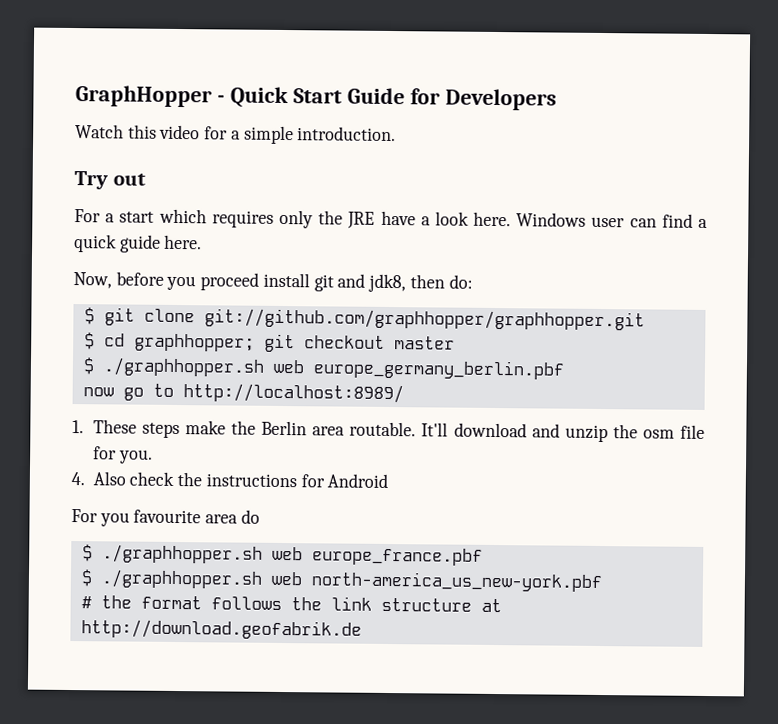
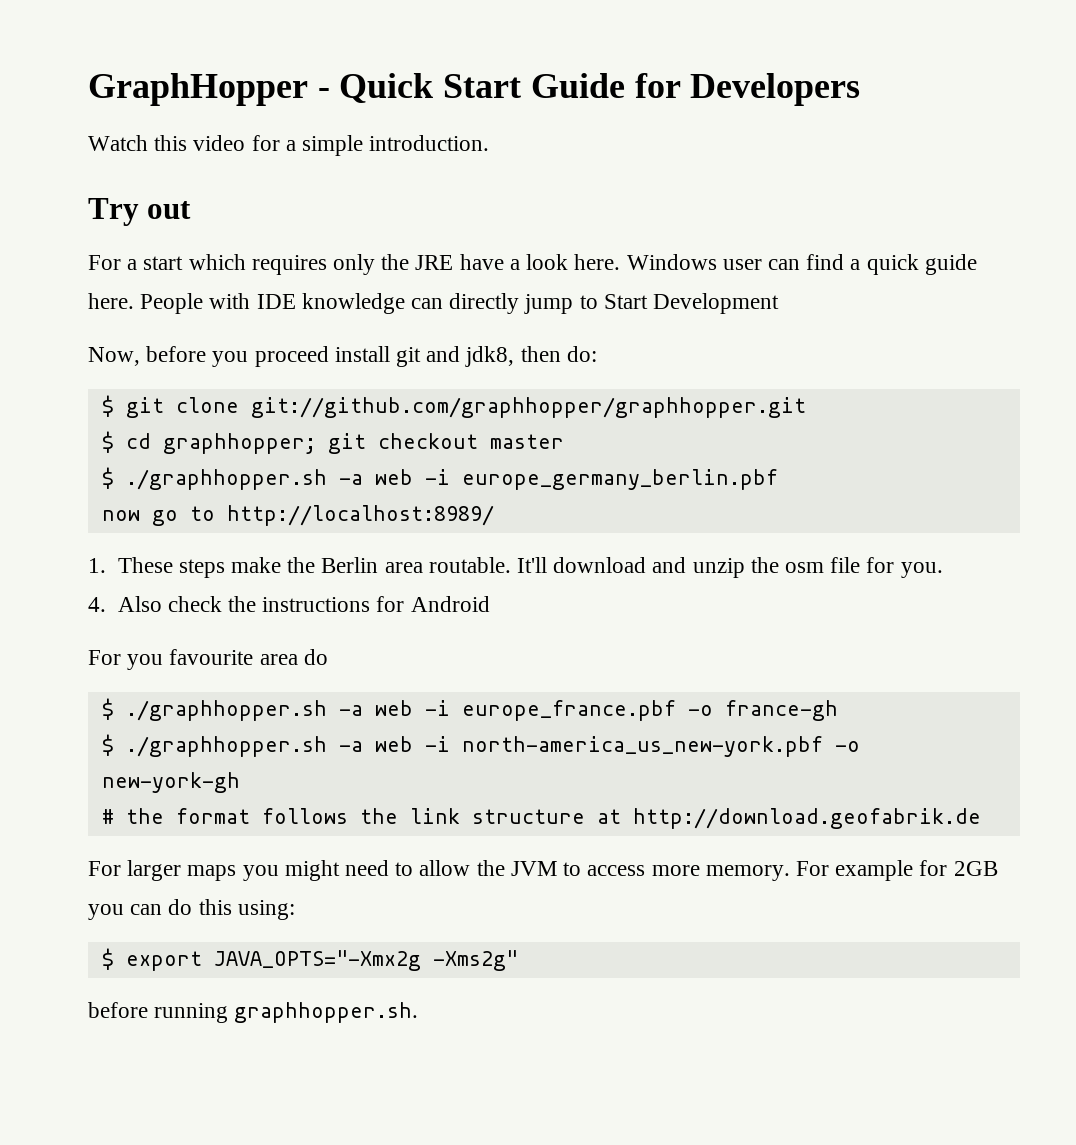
(203, 242) none -> [140,293,780,314] People with IDE knowledge can directly jump to Start Development
[272,359,305,374] web -> [338,469,450,485] -a web -i
[271,546,303,561] web -> [338,700,450,716] -a web -i
[80,569,303,589] // $ ./graphhopper.sh web -> [687,700,838,721] [101,734,450,757] -o france-gh // $ ./graphhopper.sh -a web -i
(603, 582) none -> [834,741,860,752] [101,772,240,793] -o new-york-gh
(362, 629) none -> [88,860,998,881] [88,899,295,920] [101,948,518,971] [88,1002,419,1023] // For larger maps you might need to allow the JVM to access more memory. For example for 2GB you can do this using: // $ export JAVA_OPTS="-Xmx2g -Xms2g" // before running graphhopper.sh.

